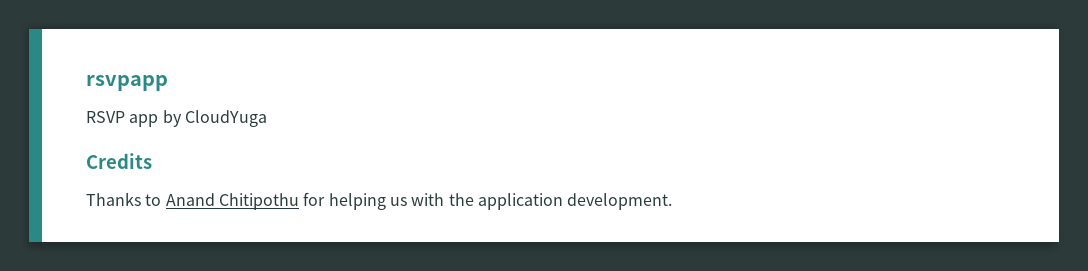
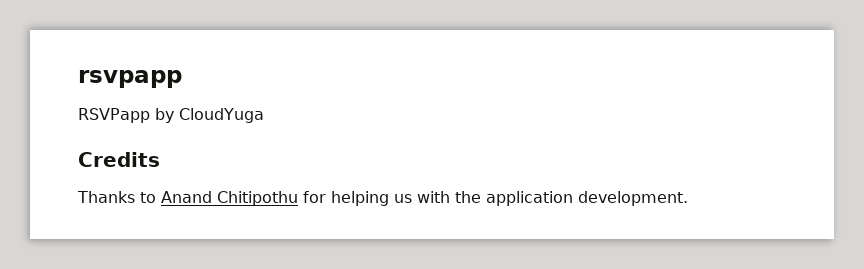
[86,111,159,127] RSVP app -> [78,108,150,123] RSVPapp

